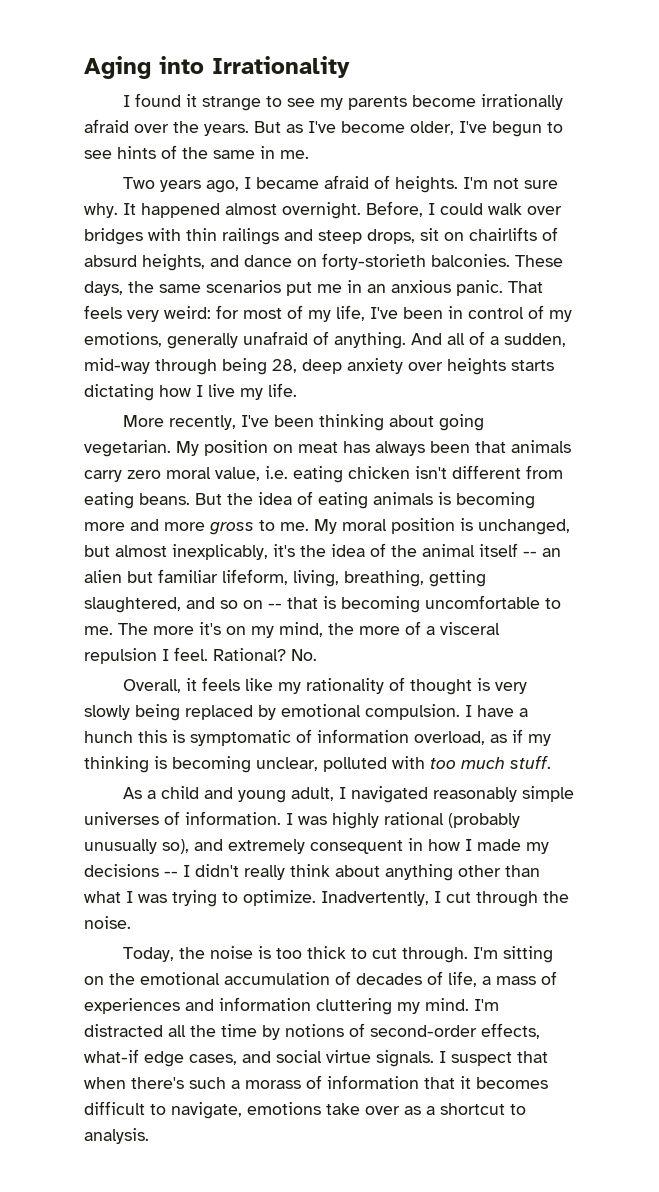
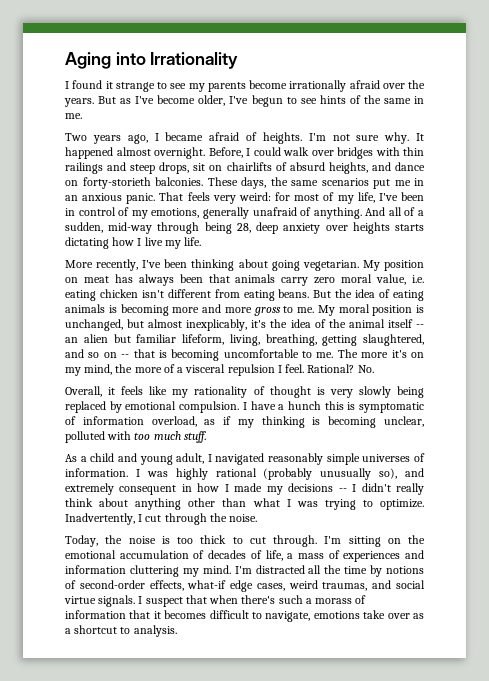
(237, 1059) none -> [288,580,368,591] weird traumas,

